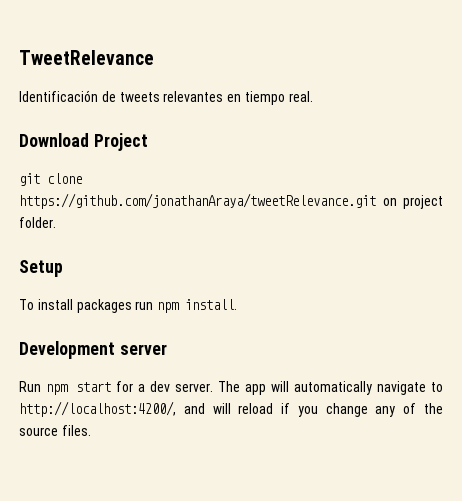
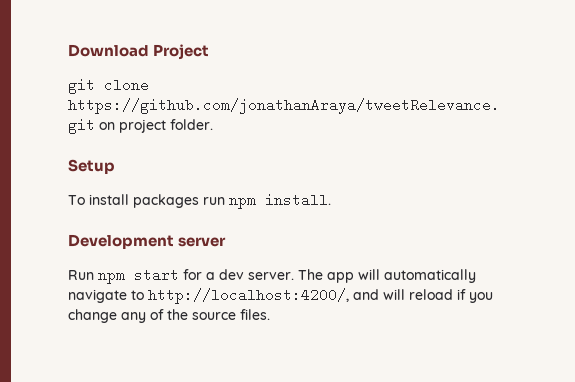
[19,50,154,65] [19,90,313,105] TweetRelevance // Identificación de tweets relevantes en tiempo real. // -> (68, 50) none

